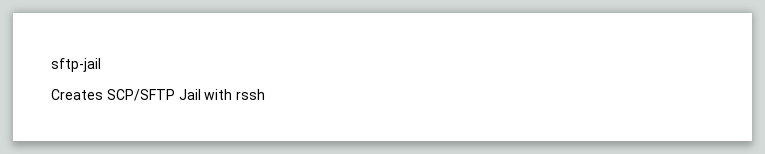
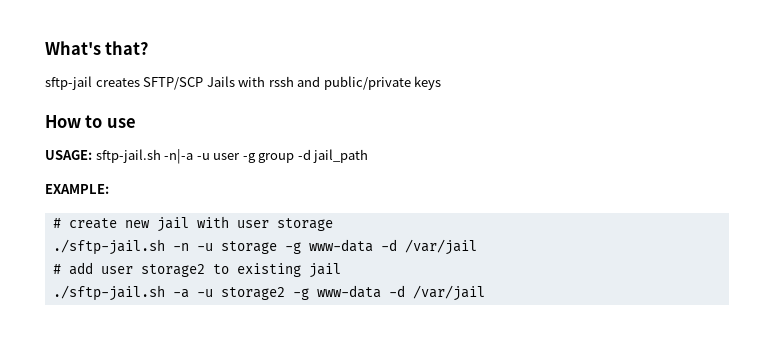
(51, 65) none -> [45,41,149,55] What's that? //
[51,89,266,101] // Creates SCP/SFTP Jail with rssh -> [95,76,442,90] [45,115,136,128] [45,149,369,164] [45,184,109,194] [52,216,333,232] [52,239,477,255] [52,262,341,278] [52,285,485,301] creates SFTP/SCP Jails with rssh and public/private keys // How to use // USAGE: sftp-jail.sh -n|-a -u user -g group -d jail_path // EXAMPLE: // # create new jail with user storage // ./sftp-jail.sh -n -u storage -g www-data -d /var/jail // # add user storage2 to existing jail // ./sftp-jail.sh -a -u storage2 -g www-data -d /var/jail

